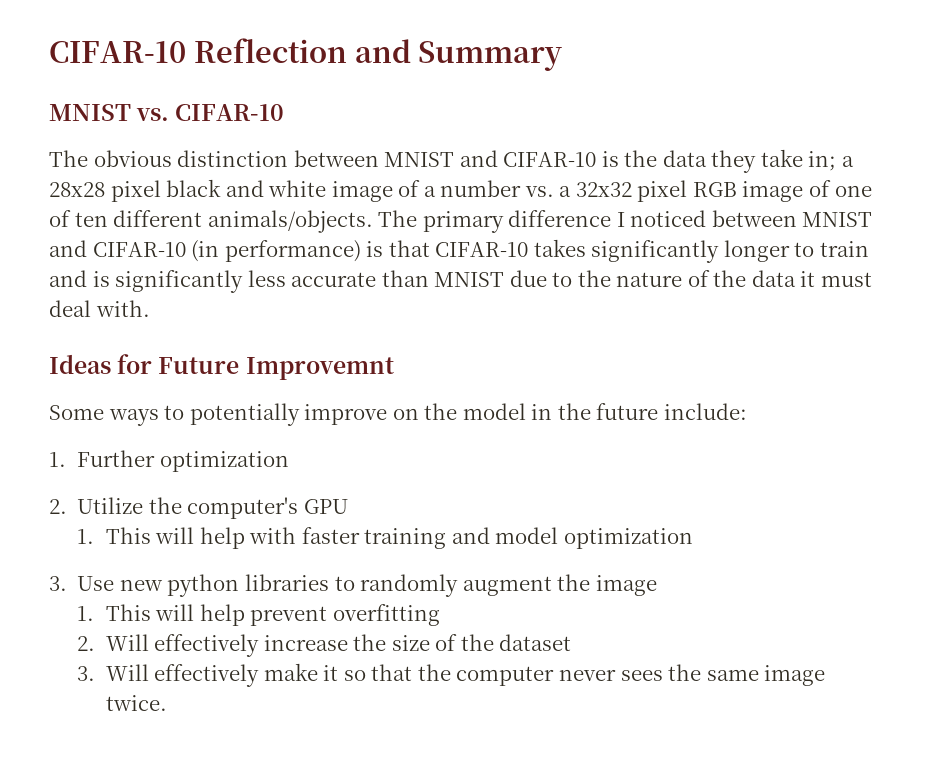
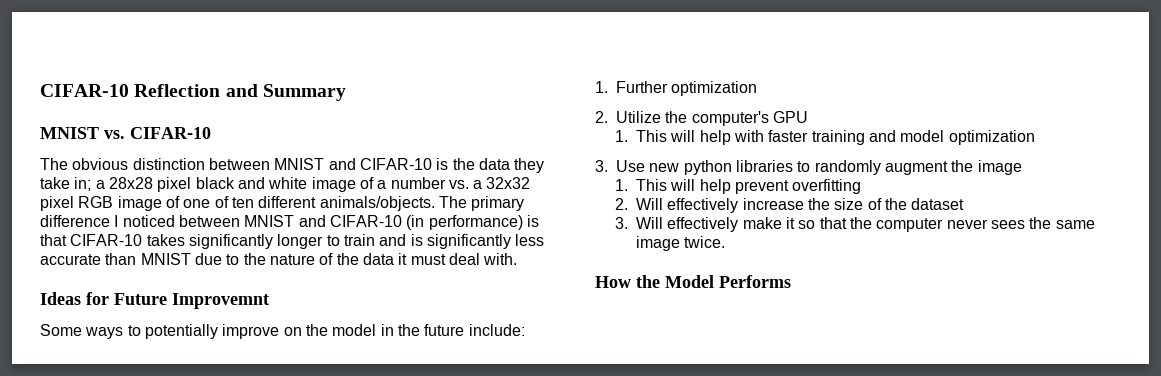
(167, 703) none -> [595,275,791,288] // How the Model Performs

